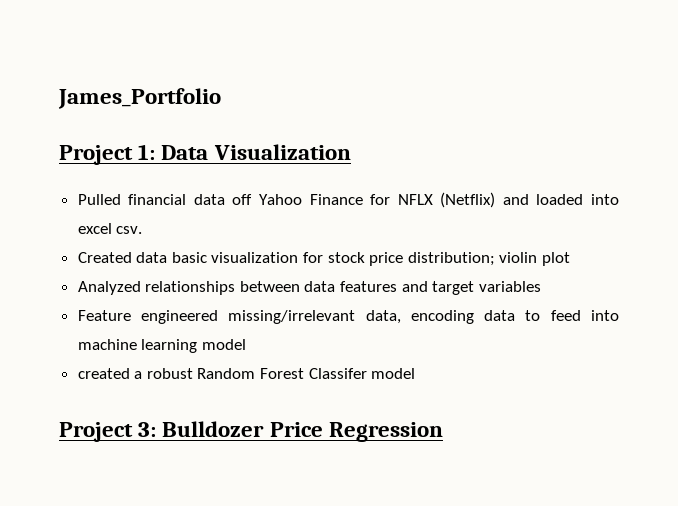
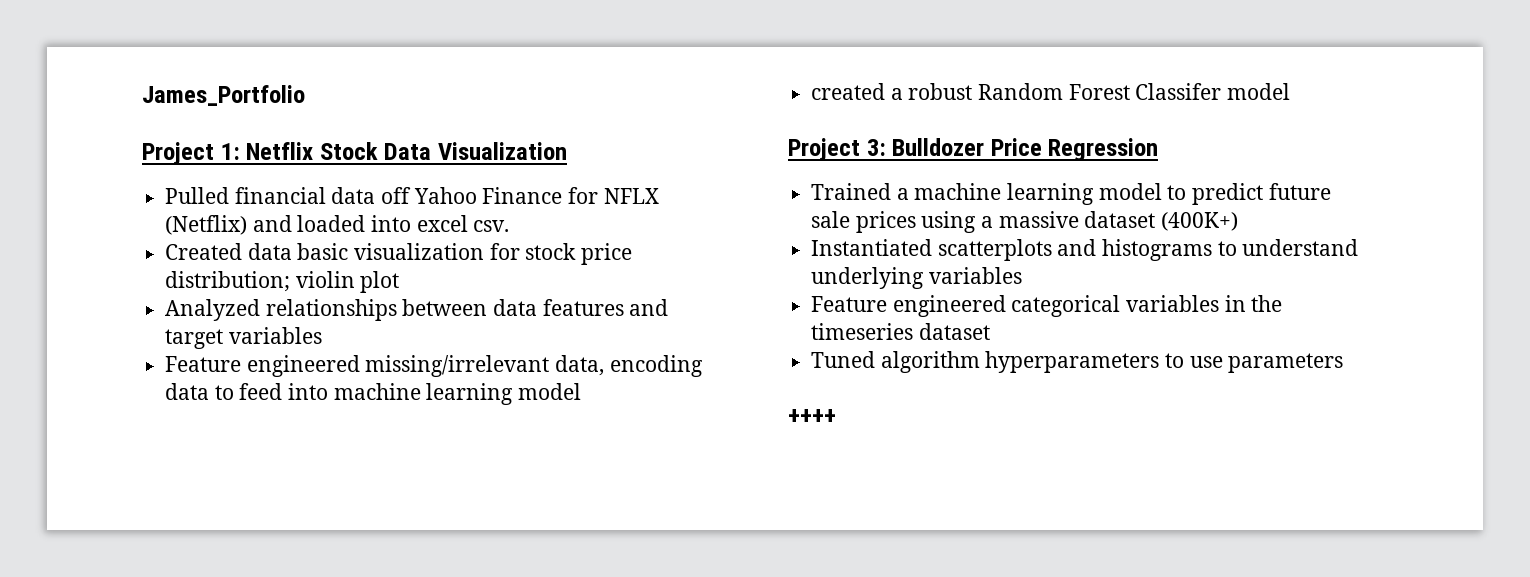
(156, 152) none -> [246,142,378,160] Netflix Stock
(443, 432) none -> [811,183,1331,205] [811,211,1239,233] [811,239,1359,261] [811,267,1022,289] [811,295,1283,317] [811,323,990,340] [811,351,1344,373] [788,409,836,424] // Trained a machine learning model to predict future sale prices using a massive dataset (400K+) // Instantiated scatterplots and histograms to understand underlying variables // Feature engineered categorical variables in the timeseries dataset // Tuned algorithm hyperparameters to use parameters // ++++

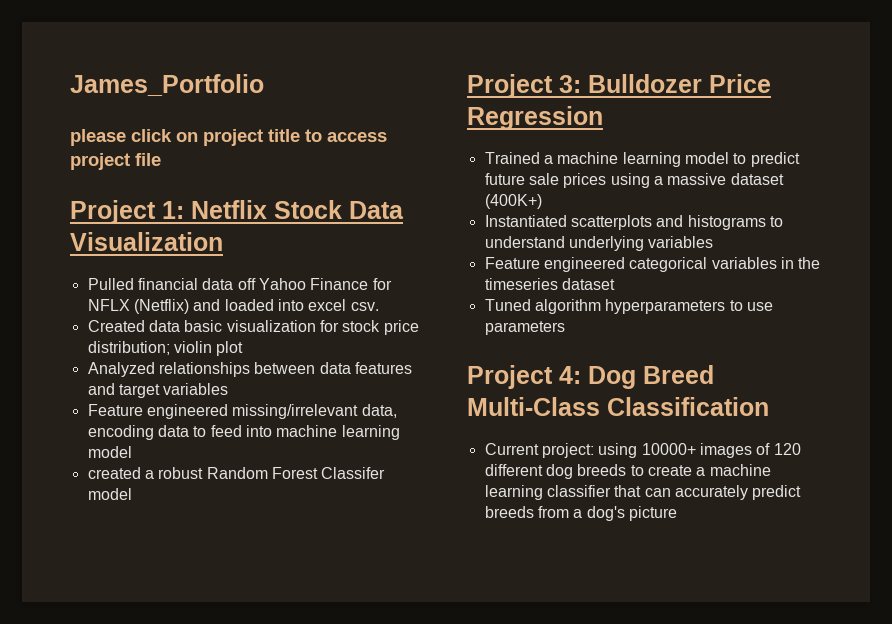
(305, 95) none -> [70,129,387,146] [70,153,161,170] // please click on project title to access project file
[788,409,836,424] ++++ -> [467,365,714,389] [467,397,769,416] [484,443,801,458] [484,464,771,479] [484,485,802,500] [484,506,677,521] Project 4: Dog Breed Multi-Class Classification // Current project: using 10000+ images of 120 different dog breeds to create a machine learning classifier that can accurately predict breeds from a dog's picture

